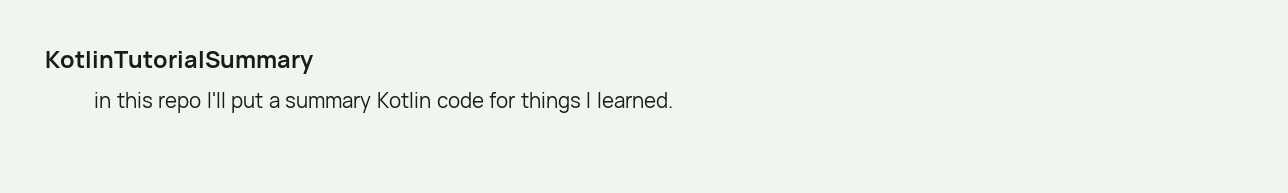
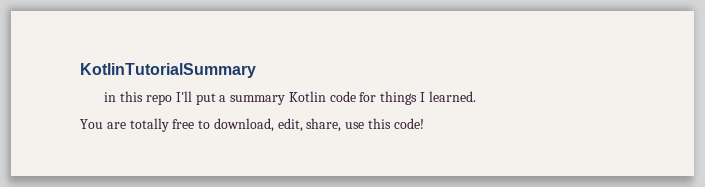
(673, 100) none -> [80,118,424,132] // You are totally free to download, edit, share, use this code!

